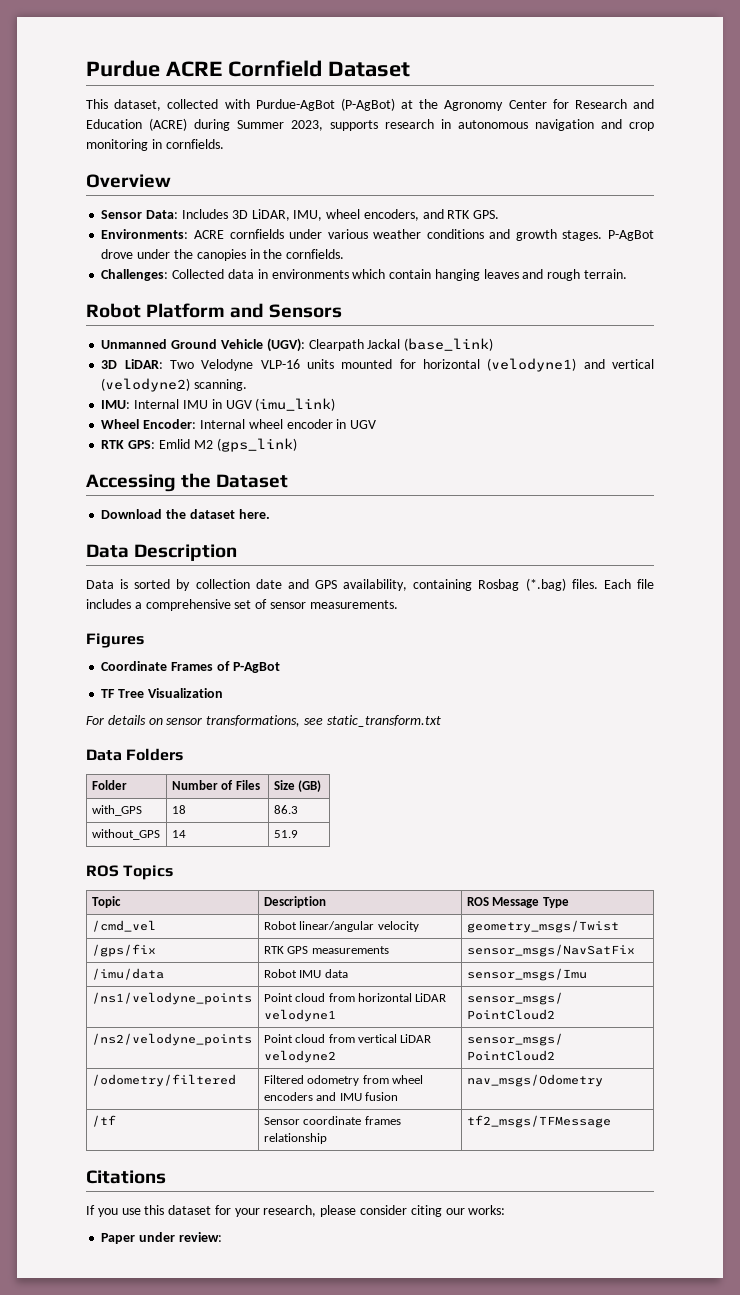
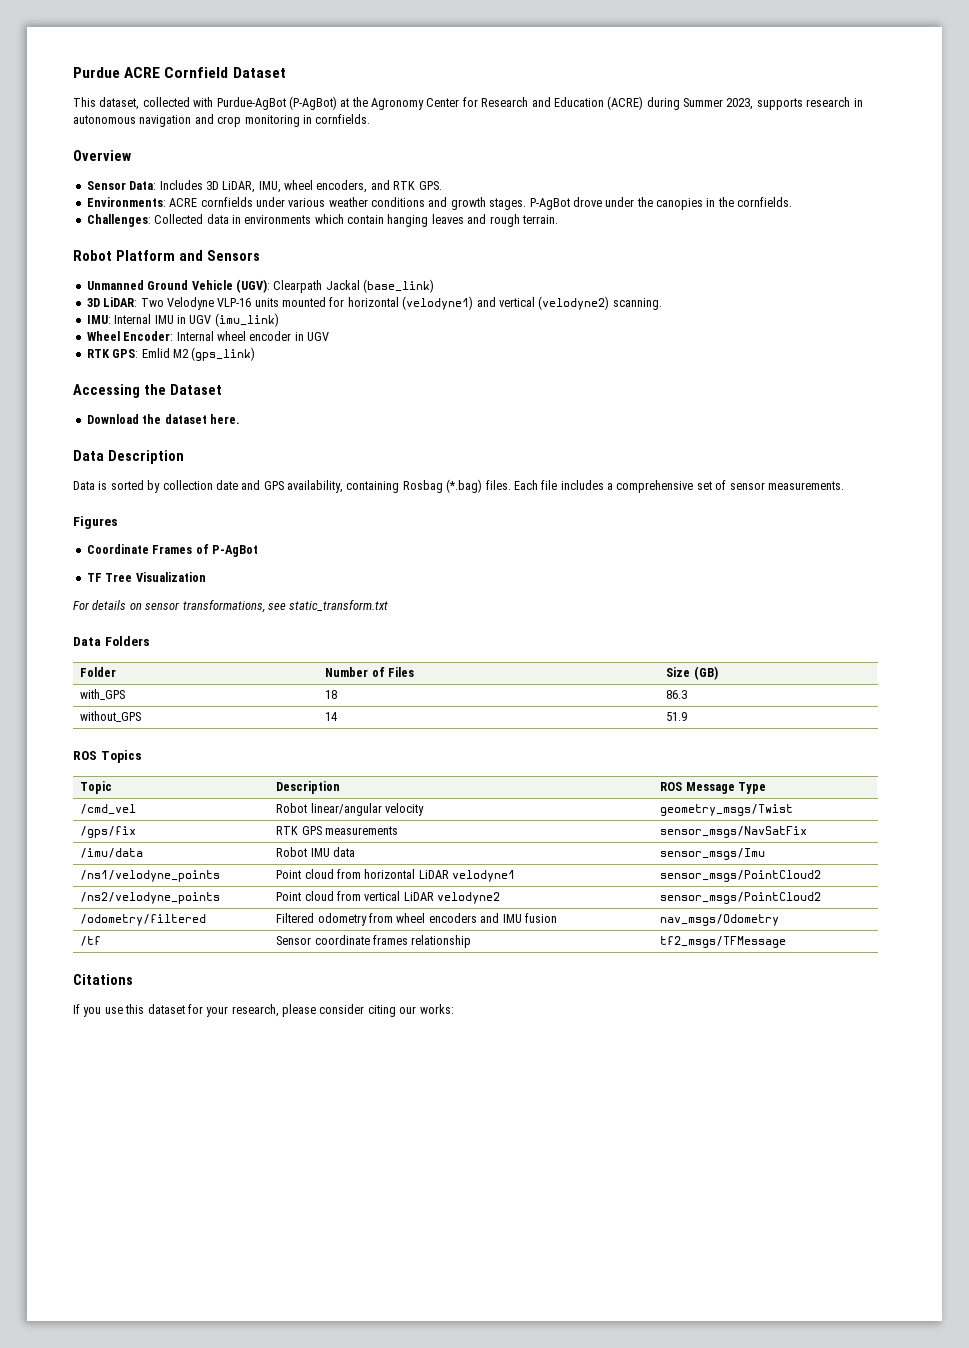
[101,1232,222,1244] // Paper under review: -> (454, 1009) none

